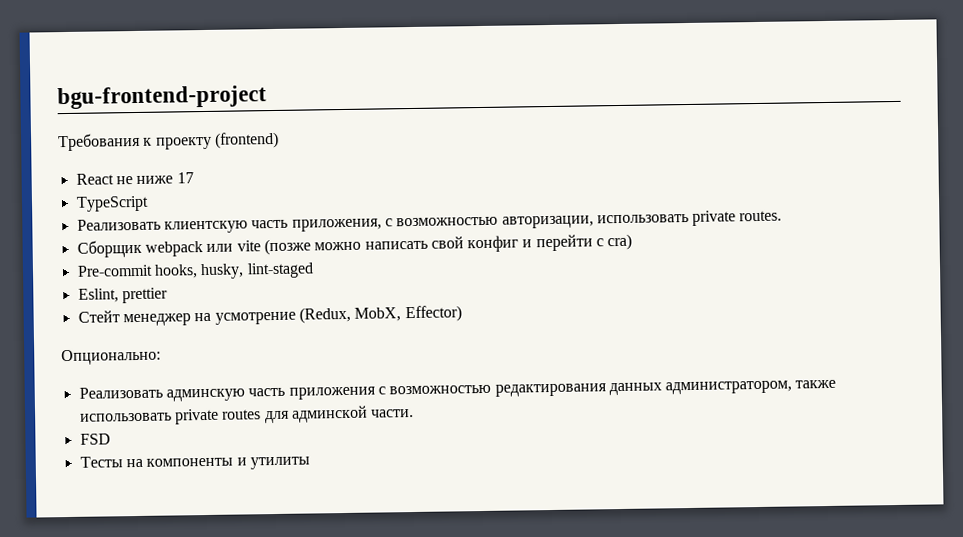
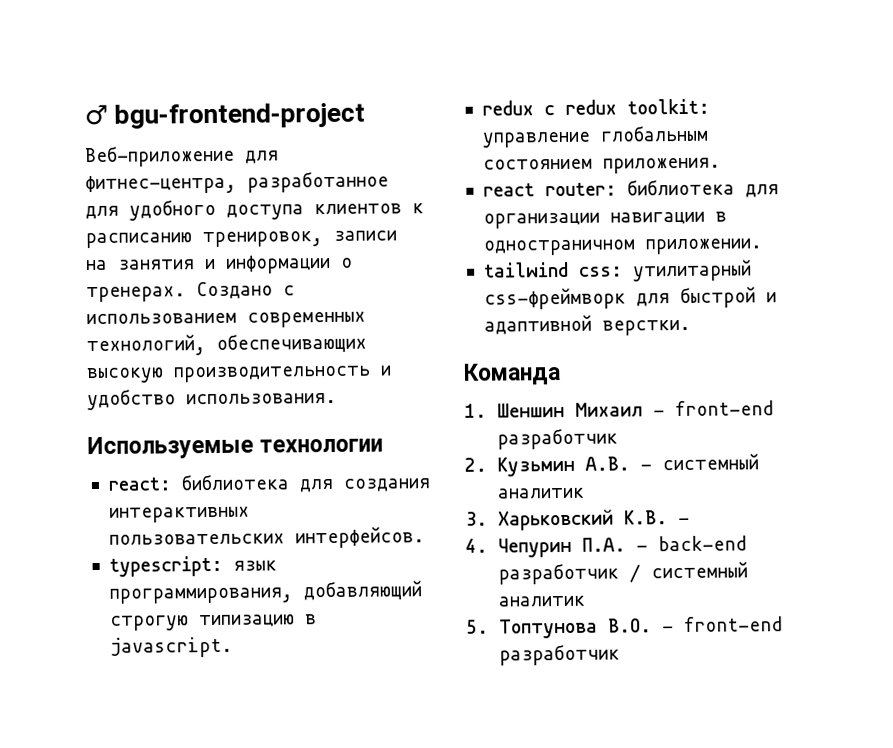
(57, 97) none -> [84,104,108,126] ♂
[58,131,279,152] [75,172,194,185] [75,195,149,212] [76,210,783,234] [76,233,633,258] [76,262,314,280] [77,287,168,304] [77,305,462,327] [61,348,161,366] [78,379,837,402] [79,405,415,425] [79,433,111,445] [79,456,310,470] Требования к проекту (frontend) // React не ниже 17 // TypeScript // Реализовать клиентскую часть приложения, с возможностью авторизации, использовать private routes. // Сборщик webpack или vite (позже можно написать свой конфиг и перейти с cra) // Pre-commit hooks, husky, lint-staged // Eslint, prettier // Стейт менеджер на усмотрение (Redux, MobX, Effector) // Опционально: // Реализовать админскую часть приложения с возможностью редактирования данных администратором, также использовать private routes для админской части. // FSD // Тесты на компоненты и утилиты -> [85,145,279,168] [85,171,389,195] [85,199,424,221] [85,230,397,249] [86,254,353,274] [86,281,295,303] [86,311,366,328] [86,333,367,357] [86,365,392,384] [87,389,337,411] [87,435,384,460] [107,474,431,493] [108,506,250,523] [108,526,425,549] [108,555,277,577] [108,580,422,604] [109,614,317,631] [109,636,233,658] [481,98,710,116] [481,125,709,148] [482,157,721,174] [482,179,779,198] [482,211,727,229] [482,238,762,256] [483,259,752,282] [483,286,777,310] [483,314,691,336] [463,363,561,386] [464,400,775,418] [497,428,619,450] [464,453,760,477] [497,487,586,500] [465,509,691,531] [465,535,748,558] [498,561,749,585] [498,595,586,608] [466,616,784,639] [499,644,621,666] Веб-приложение для фитнес-центра, разработанное для удобного доступа клиентов к расписанию тренировок, записи на занятия и информации о тренерах. Создано с использованием современных технологий, обеспечивающих высокую производительность и удобство использования. // Используемые технологии // react: библиотека для создания интерактивных пользовательских интерфейсов. // typescript: язык программирования, добавляющий строгую типизацию в javascript. // redux с redux toolkit: управление глобальным состоянием приложения. // react router: библиотека для организации навигации в одностраничном приложении. // tailwind css: утилитарный css-фреймворк для быстрой и адаптивной верстки. // Команда // 1. Шеншин Михаил - front-end разработчик // 2. Кузьмин А.В. - системный аналитик // 3. Xарьковский К.В. - // 4. Чепурин П.А. - back-end разработчик / системный аналитик // 5. Топтунова В.О. - front-end разработчик

